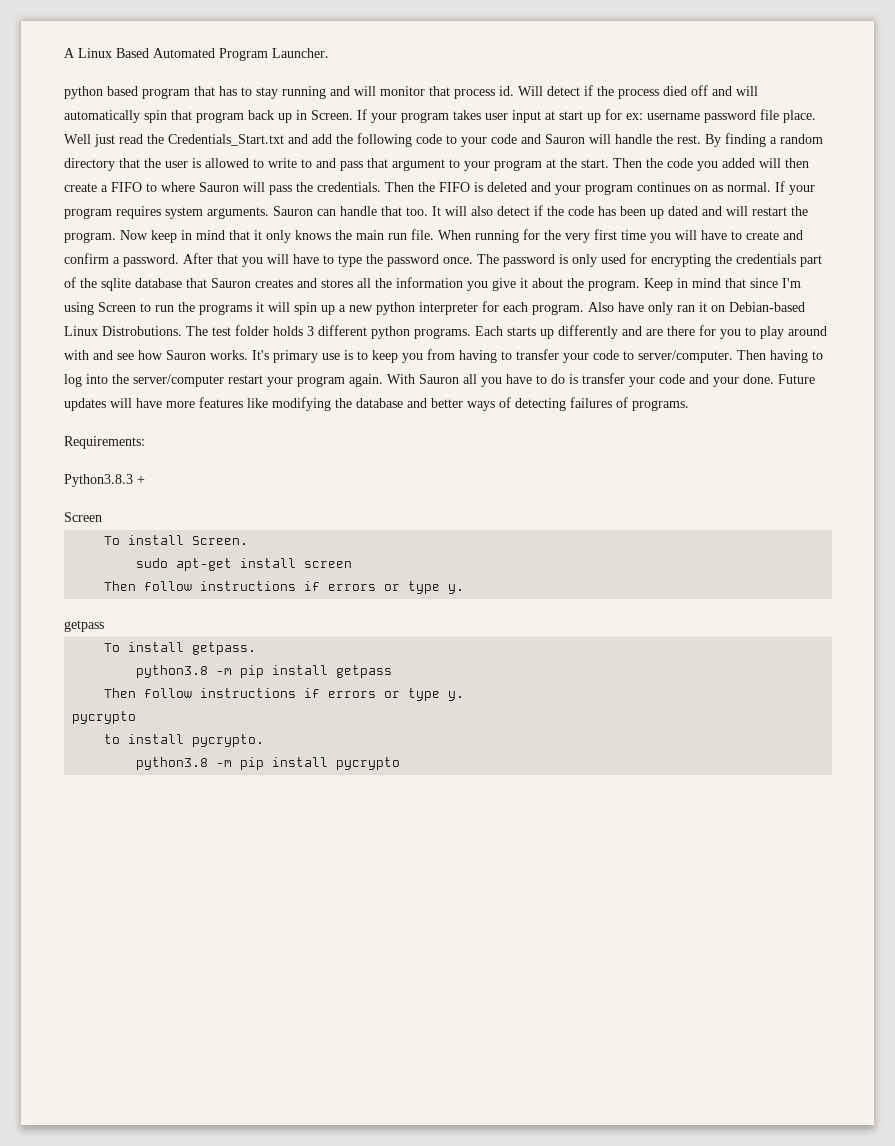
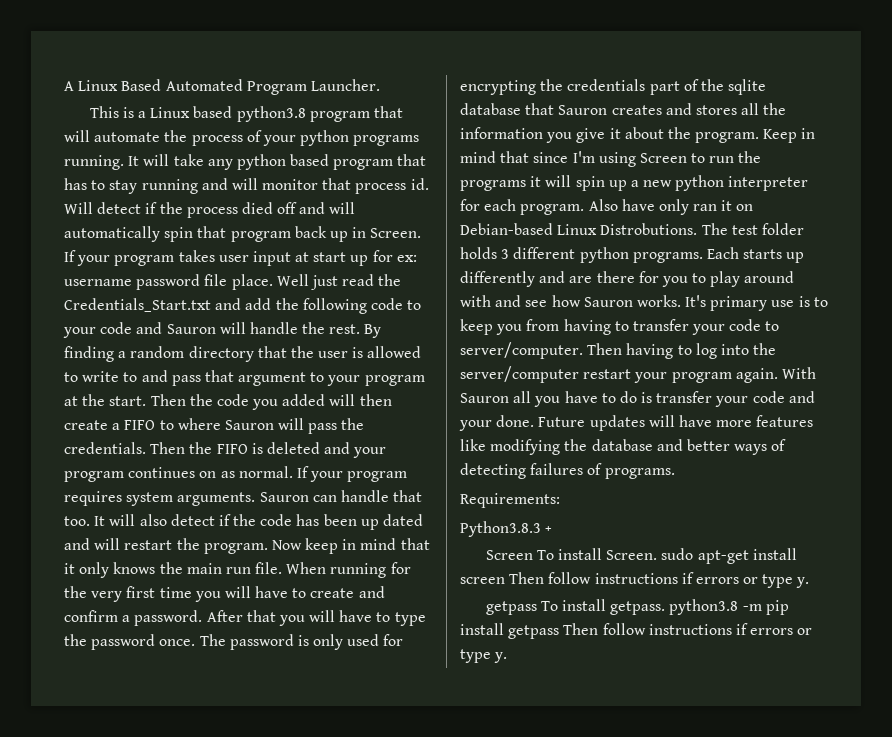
(329, 53) none -> [89,106,403,122] [64,130,420,146] [64,154,233,170] This is a Linux based python3.8 program that will automate the process of your python programs running. It will take any
(102, 517) // -> (533, 555) none
(249, 540) // -> (658, 555) none
(353, 564) // -> (505, 580) none
(104, 626) // -> (537, 608) none
(257, 648) // -> (666, 608) none
[104,688,465,701] [72,711,137,724] [104,734,265,747] [136,757,401,770] // Then follow instructions if errors or type y. // pycrypto // to install pycrypto. // python3.8 -m pip install pycrypto -> [563,623,813,635] [460,649,508,663] Then follow instructions if errors or type y.

